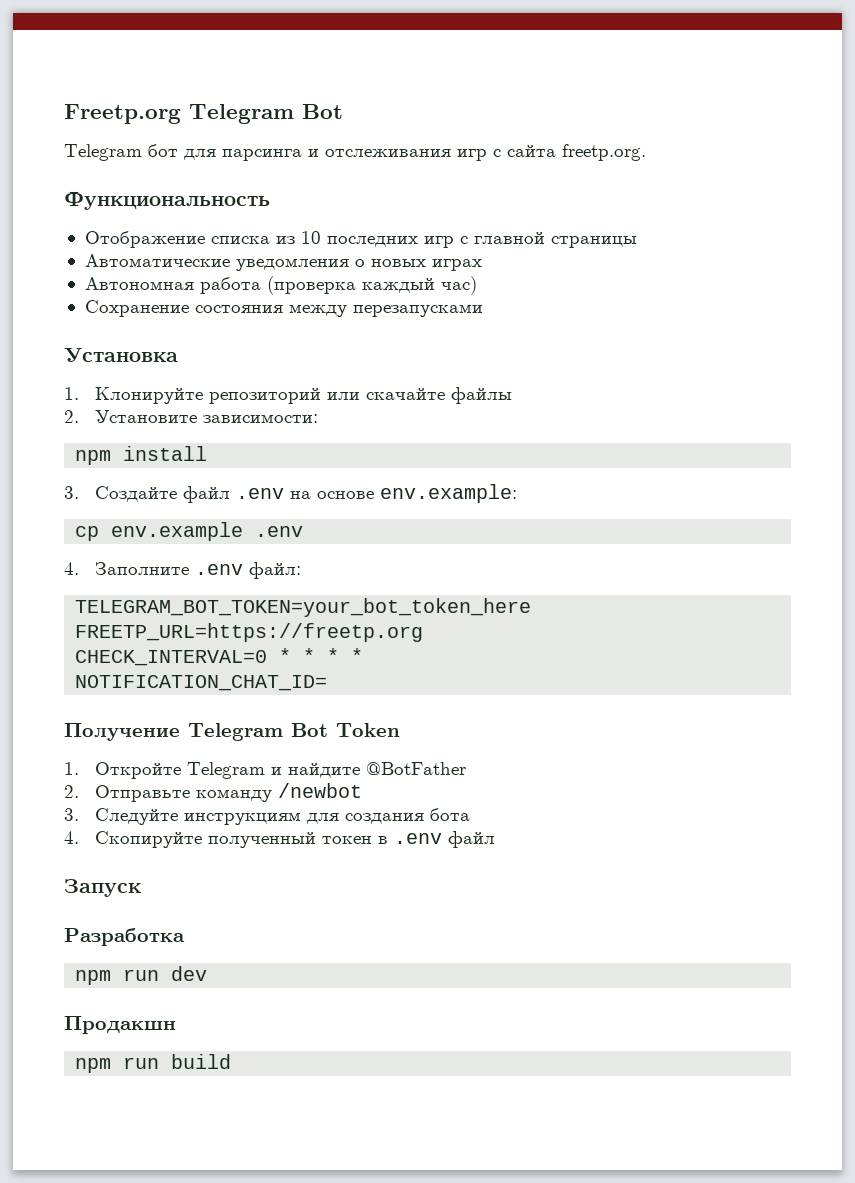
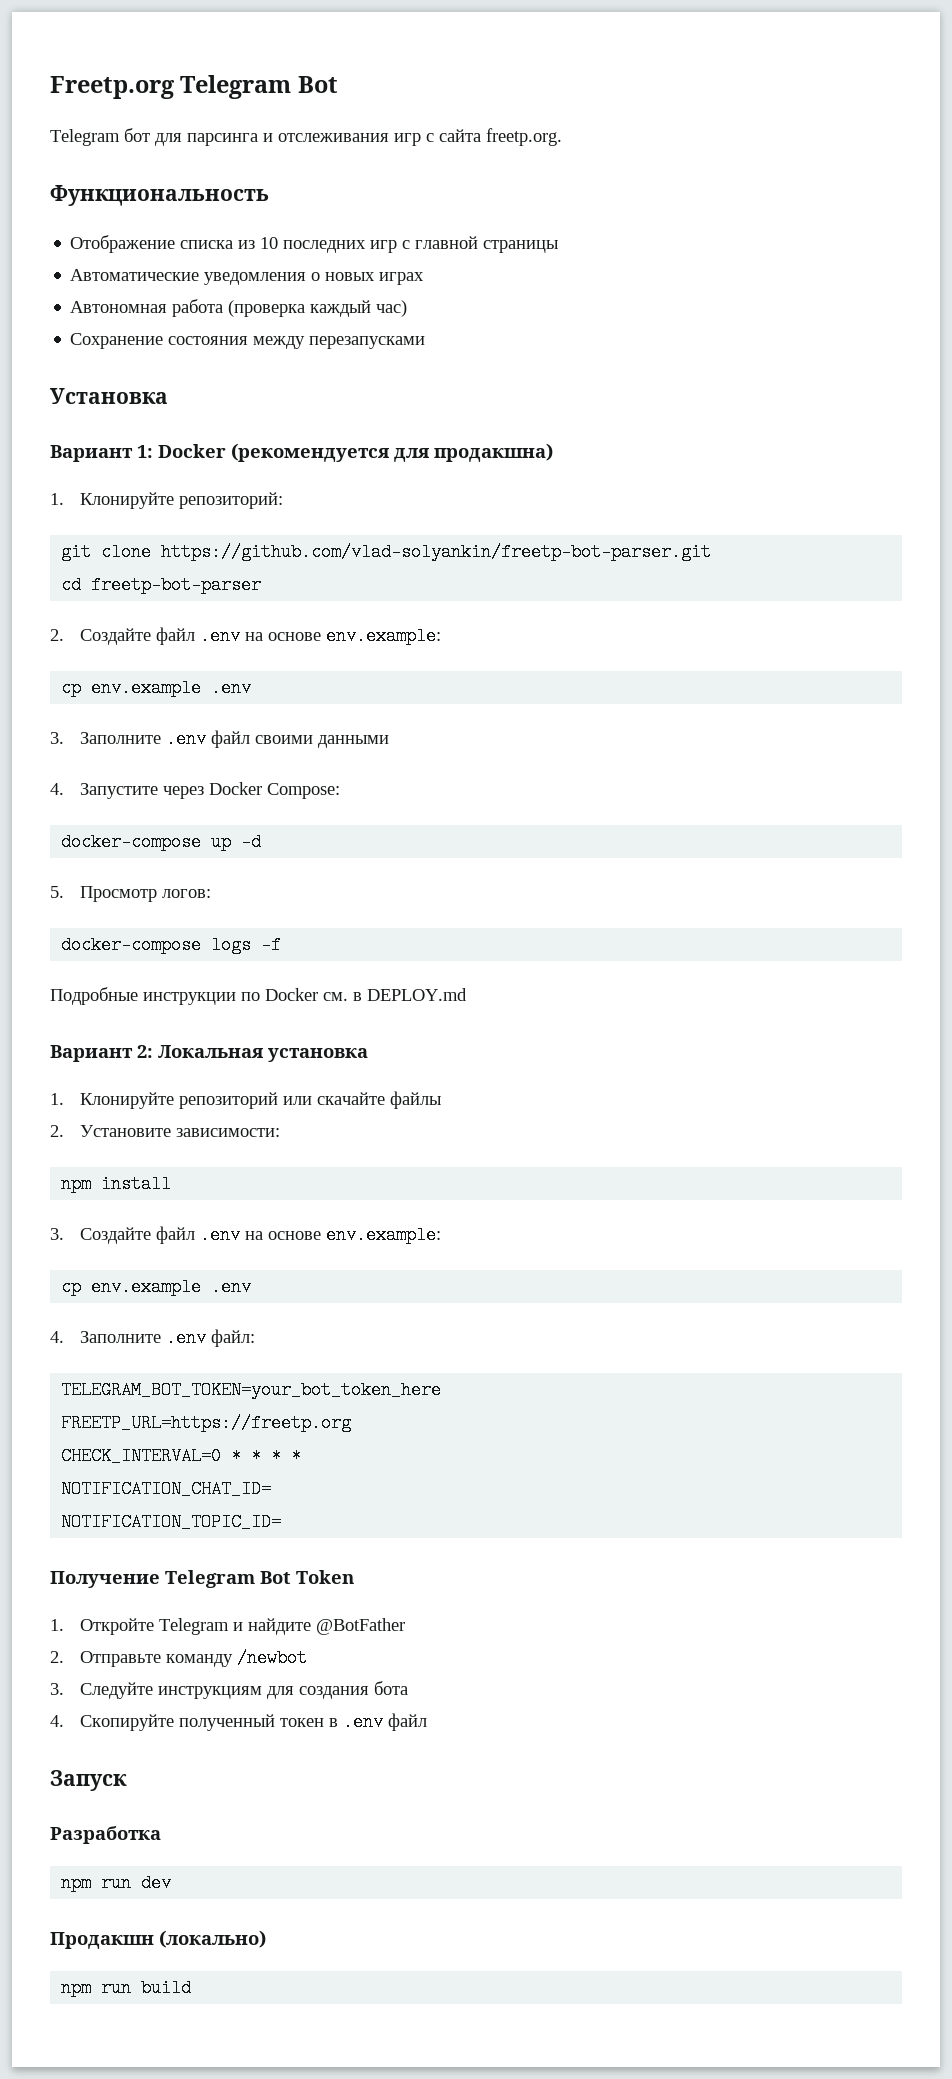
(178, 355) none -> [50,443,553,462] [50,492,283,509] [61,543,712,561] [61,576,262,594] [50,627,441,645] [61,679,252,697] [50,730,389,748] [50,782,340,799] [61,833,262,851] [50,886,211,902] [61,936,282,954] [50,987,467,1005] [50,1045,368,1062] // Вариант 1: Docker (рекомендуется для продакшна) // 1. Клонируйте репозиторий: // git clone https://github.com/vlad-solyankin/freetp-bot-parser.git // cd freetp-bot-parser // 2. Создайте файл .env на основе env.example: // cp env.example .env // 3. Заполните .env файл своими данными // 4. Запустите через Docker Compose: // docker-compose up -d // 5. Просмотр логов: // docker-compose logs -f // Подробные инструкции по Docker см. в DEPLOY.md // Вариант 2: Локальная установка
(328, 683) none -> [61,1513,282,1531] // NOTIFICATION_TOPIC_ID=
(176, 1025) none -> [159,1930,266,1948] (локально)

